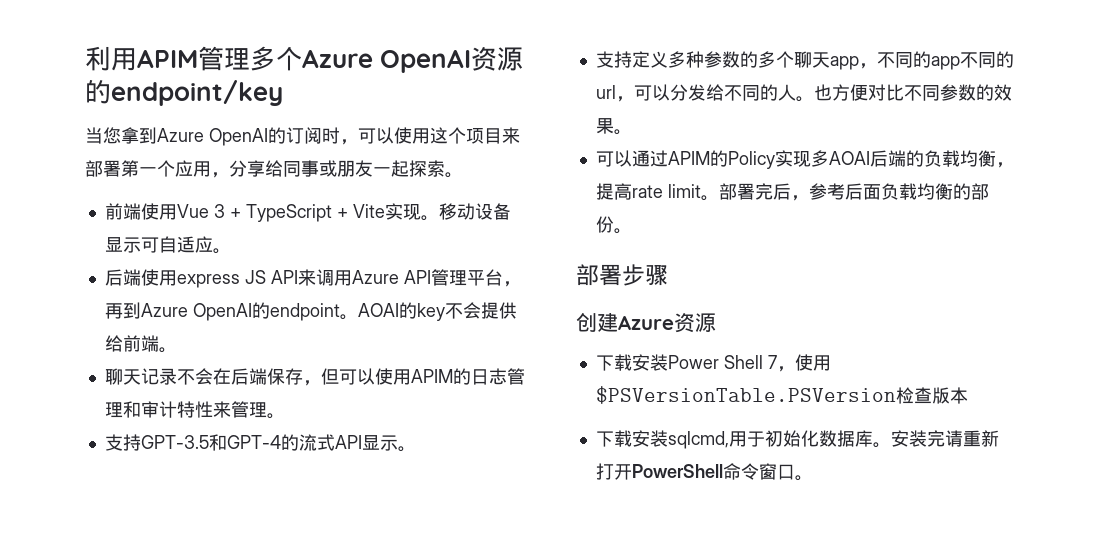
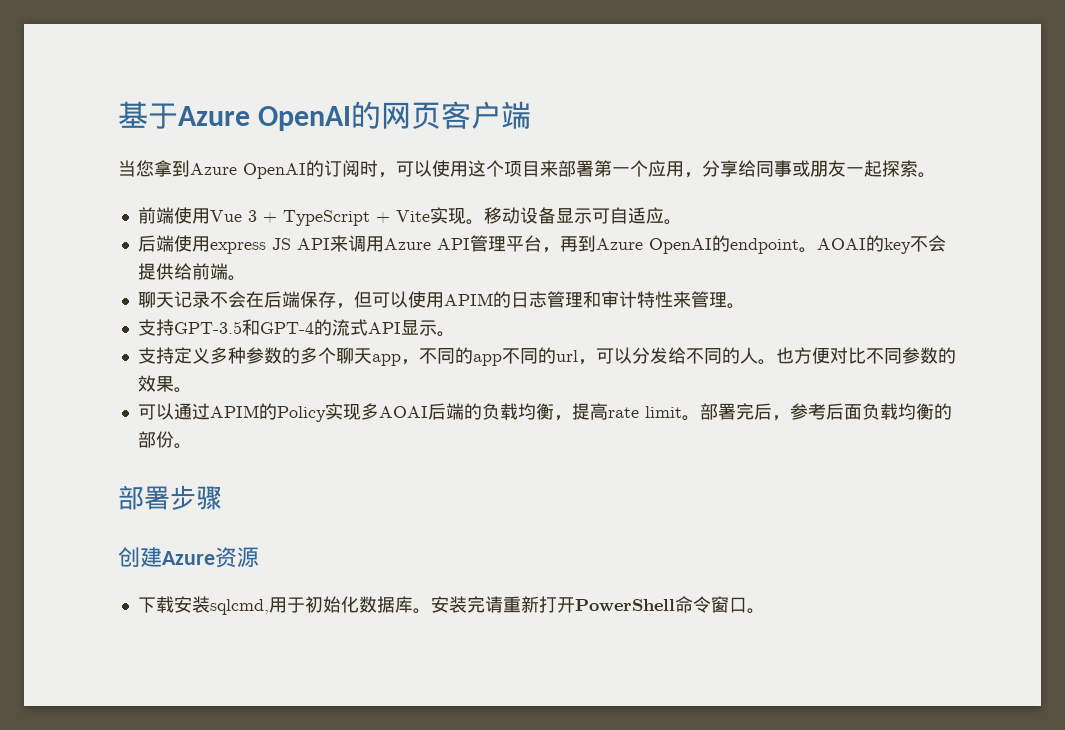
[85,46,524,73] [85,79,283,106] 利用APIM管理多个Azure OpenAI资源的endpoint/key -> [118,101,532,131] 基于Azure OpenAI的网页客户端
[595,354,831,372] [595,386,968,404] // 下载安装Power Shell 7，使用$PSVersionTable.PSVersion检查版本 -> (259, 557) none

